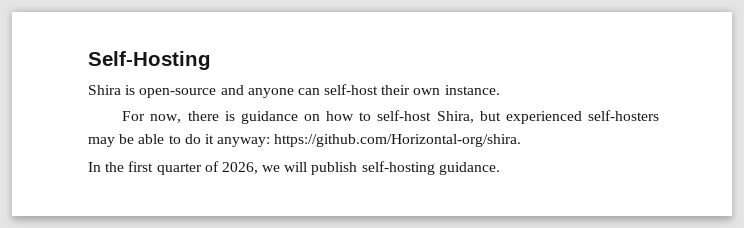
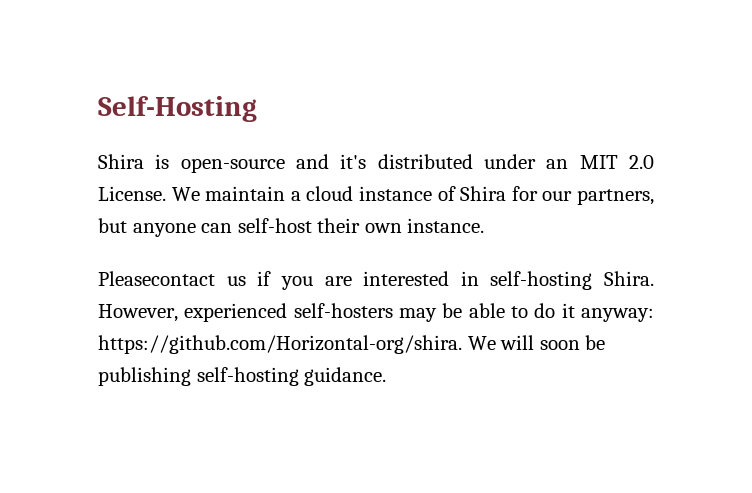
(244, 90) none -> [340,154,654,169] [98,186,655,205] [98,218,127,233] it's distributed under an MIT 2.0 License. We maintain a cloud instance of Shira for our partners, but
[122,110,501,124] For now, there is guidance on how to self-host Shira, but -> [98,271,654,290] [98,304,178,322] Pleasecontact us if you are interested in self-hosting Shira. However,
[88,161,358,175] // In the first quarter of 2026, we will publish -> [467,335,606,350] [98,367,191,386] We will soon be publishing

